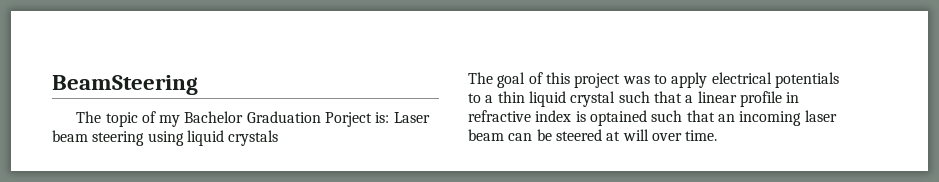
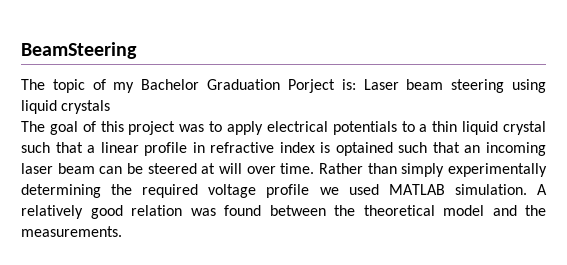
(718, 135) none -> [319,163,547,177] [21,184,547,198] [21,205,546,219] [21,226,122,237] Rather than simply experimentally determining the required voltage profile we used MATLAB simulation. A relatively good relation was found between the theoretical model and the measurements.

